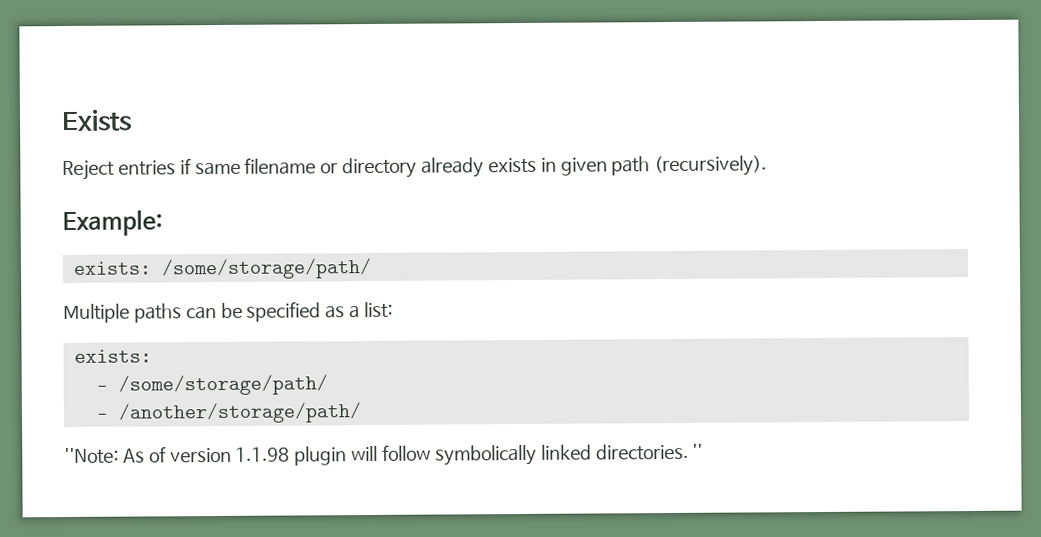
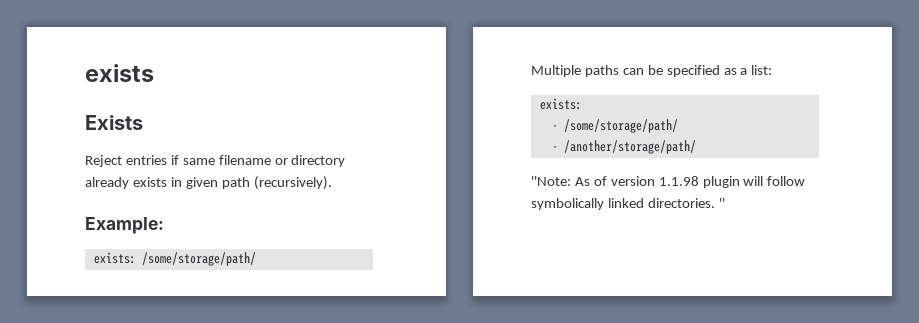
(61, 120) none -> [85,64,154,82] exists //

